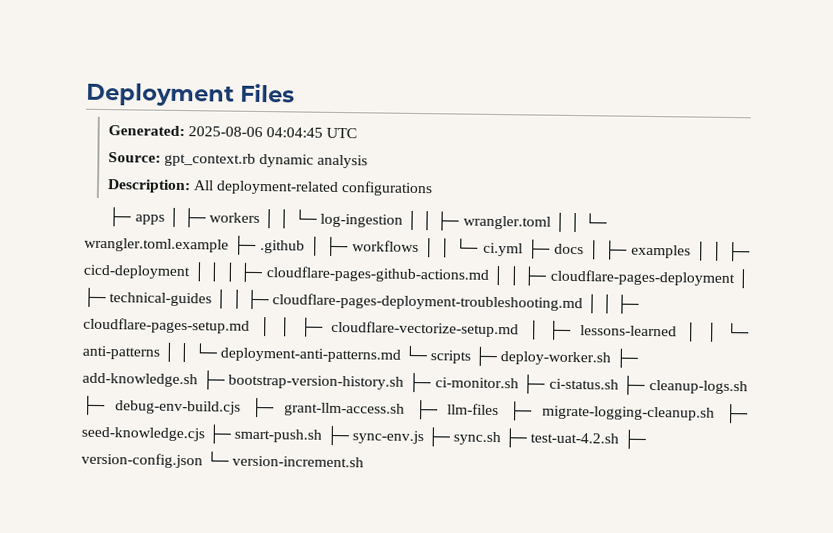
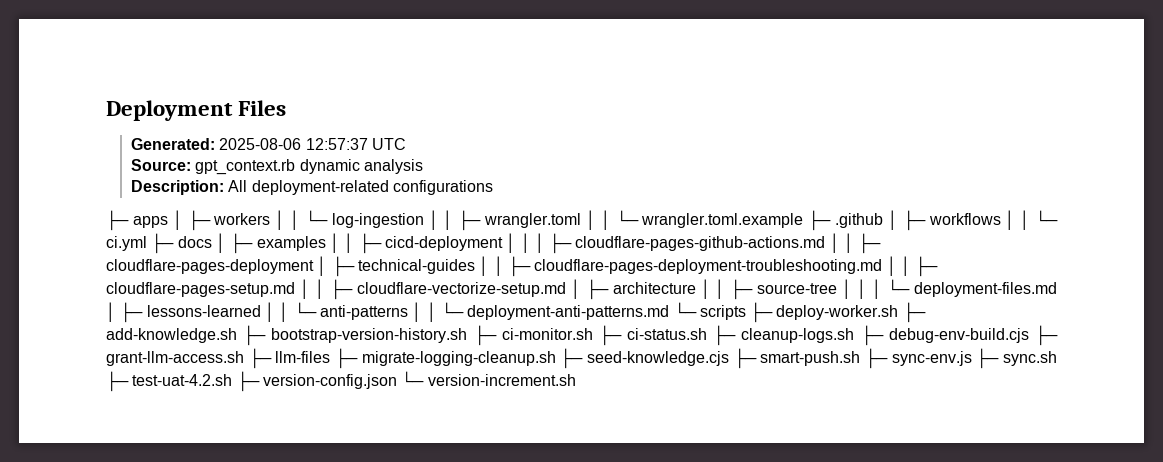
[266,127,324,138] 04:04:45 -> [305,138,368,150] 12:57:37
(572, 330) none -> [612,279,1057,300] [106,302,144,323] architecture │ │ ├─ source-tree │ │ │ └─ deployment-files.md │ ├─

